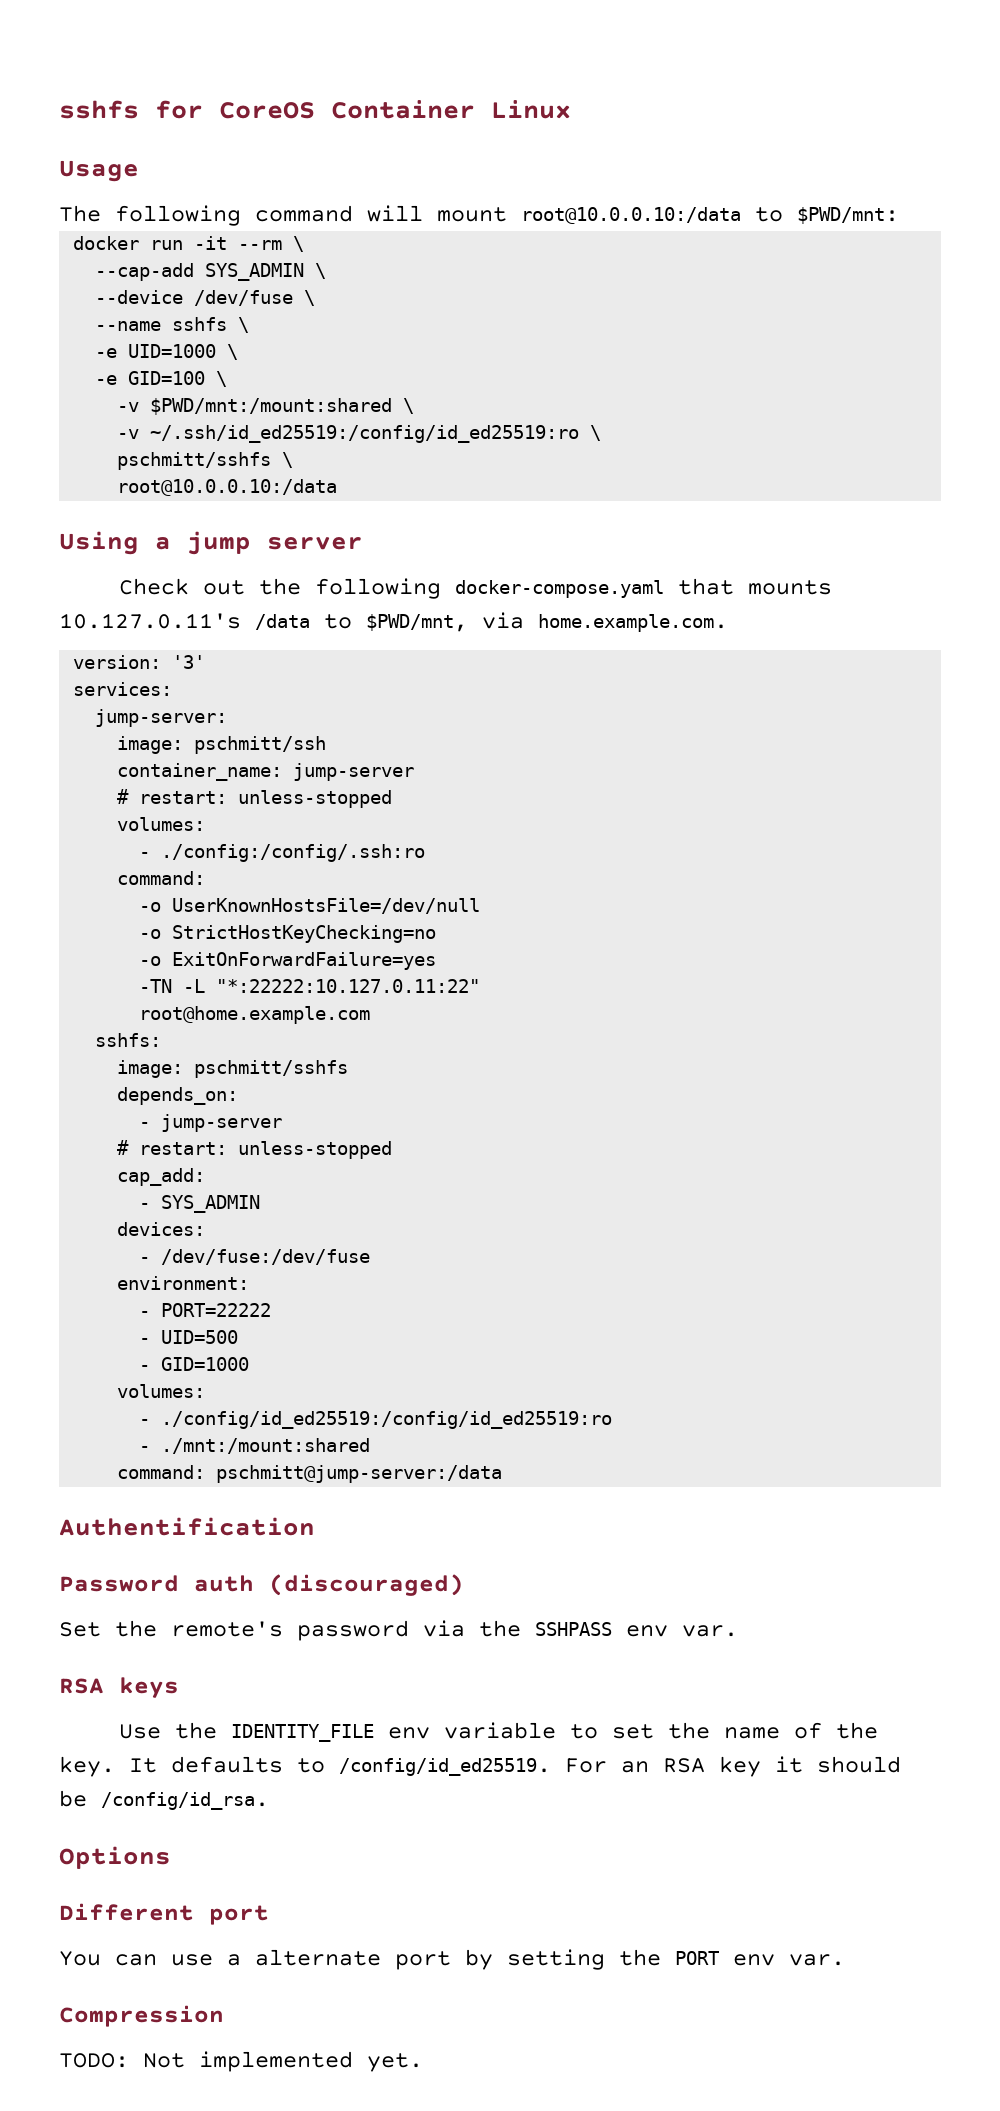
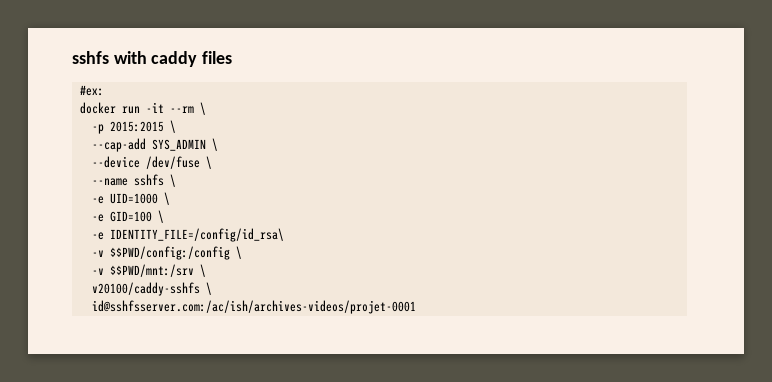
[59,100,571,119] [59,160,139,182] [59,205,899,226] sshfs for CoreOS Container Linux // Usage // The following command will mount root@10.0.0.10:/data to $PWD/mnt: -> [72,51,233,67] [79,85,104,96] sshfs with caddy files // #ex:
(305, 244) none -> [91,120,176,134] // -p 2015:2015 \
[117,398,415,415] [117,425,602,443] [117,452,294,470] [117,479,338,496] [59,531,363,555] [118,578,832,599] [59,612,728,632] [73,655,206,669] [73,682,173,696] [95,709,228,727] [117,736,327,754] [117,763,415,781] [117,789,393,808] [117,817,206,831] [139,844,426,862] [117,871,206,885] [139,898,481,914] [139,925,437,943] [139,952,437,970] [139,979,481,993] [139,1006,371,1024] [95,1033,162,1047] [117,1060,349,1078] [117,1087,239,1105] [139,1114,283,1132] [117,1140,393,1159] [117,1168,206,1186] [139,1195,261,1213] [117,1222,206,1236] [139,1249,371,1265] [117,1276,250,1290] [139,1303,272,1317] [139,1330,239,1344] [139,1357,250,1371] [117,1384,206,1398] [139,1411,613,1429] [139,1438,371,1454] [117,1465,503,1483] [59,1517,315,1536] [59,1574,464,1596] [59,1620,738,1641] [59,1677,179,1698] [118,1722,878,1742] [59,1756,901,1777] [59,1790,269,1810] [59,1846,171,1869] [59,1903,269,1925] [59,1949,845,1970] [59,2005,224,2027] [59,2051,423,2072] // -v $PWD/mnt:/mount:shared \ // -v ~/.ssh/id_ed25519:/config/id_ed25519:ro \ // pschmitt/sshfs \ // root@10.0.0.10:/data // Using a jump server // Check out the following docker-compose.yaml that mounts 10.127.0.11's /data to $PWD/mnt, via home.example.com. // version: '3' // services: // jump-server: // image: pschmitt/ssh // container_name: jump-server // # restart: unless-stopped // volumes: // - ./config:/config/.ssh:ro // command: // -o UserKnownHostsFile=/dev/null // -o StrictHostKeyChecking=no // -o ExitOnForwardFailure=yes // -TN -L "*:22222:10.127.0.11:22" // root@home.example.com // sshfs: // image: pschmitt/sshfs // depends_on: // - jump-server // # restart: unless-stopped // cap_add: // - SYS_ADMIN // devices: // - /dev/fuse:/dev/fuse // environment: // - PORT=22222 // - UID=500 // - GID=1000 // volumes: // - ./config/id_ed25519:/config/id_ed25519:ro // - ./mnt:/mount:shared // command: pschmitt@jump-server:/data // Authentification // Password auth (discouraged) // Set the remote's password via the SSHPASS env var. // RSA keys // Use the IDENTITY_FILE env variable to set the name of the key. It defaults to /config/id_ed25519. For an RSA key it should be /config/id_rsa. // Options // Different port // You can use a alternate port by setting the PORT env var. // Compression // TODO: Not implemented yet. -> [91,228,284,242] [91,246,242,260] [91,264,206,277] [91,282,212,296] [91,300,416,314] // -e IDENTITY_FILE=/config/id_rsa\ // -v $$PWD/config:/config \ // -v $$PWD/mnt:/srv \ // v20100/caddy-sshfs \ // id@sshfsserver.com:/ac/ish/archives-videos/projet-0001

